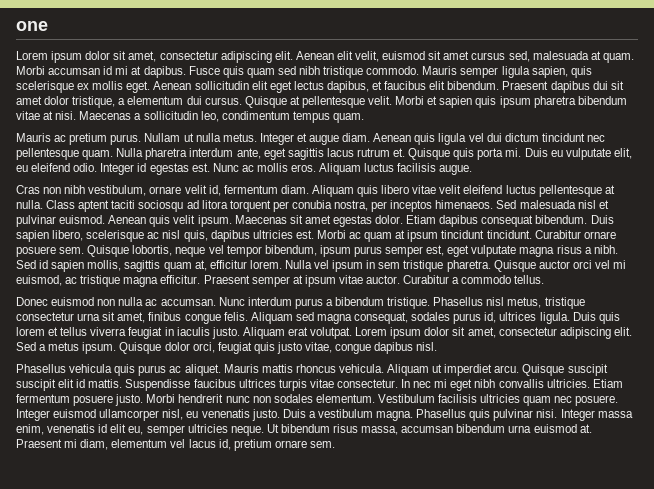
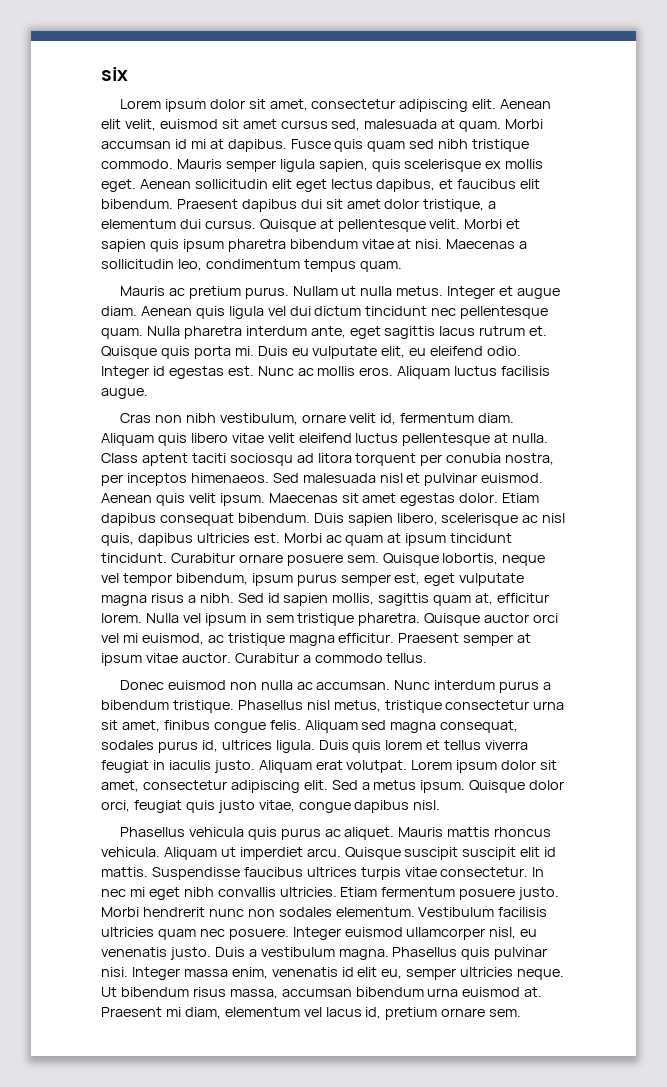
[16,21,48,31] one -> [101,67,128,81] six

